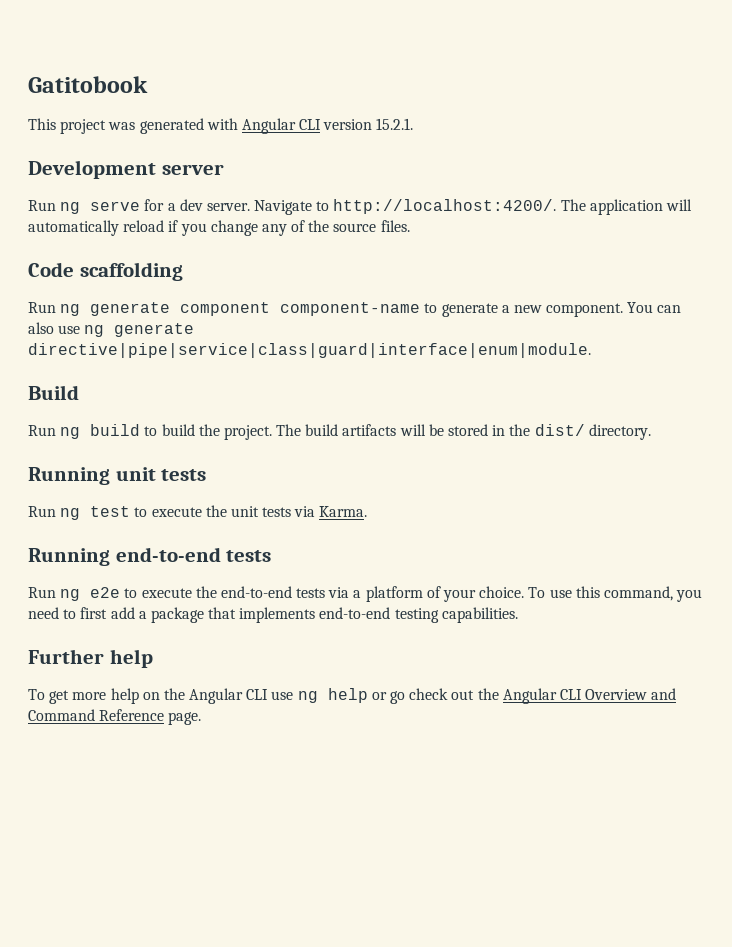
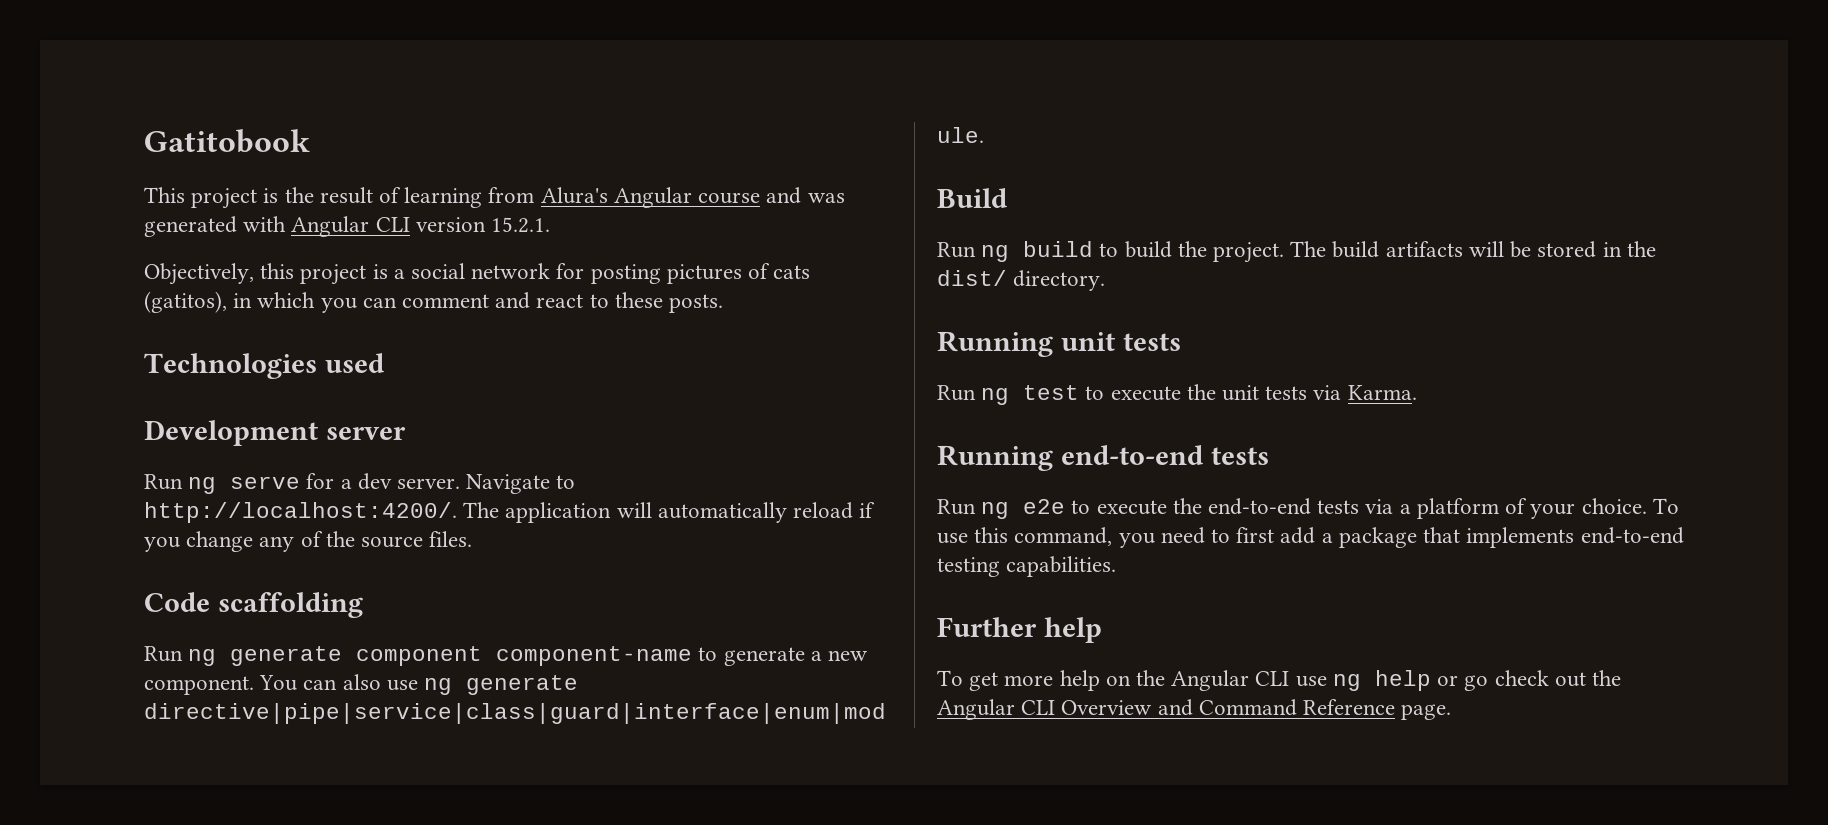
(107, 126) none -> [263,187,802,208] is the result of learning from Alura's Angular course and
(414, 124) none -> [144,263,811,285] [144,291,724,313] [144,353,384,379] // Objectively, this project is a social network for posting pictures of cats (gatitos), in which you can comment and react to these posts. // Technologies used

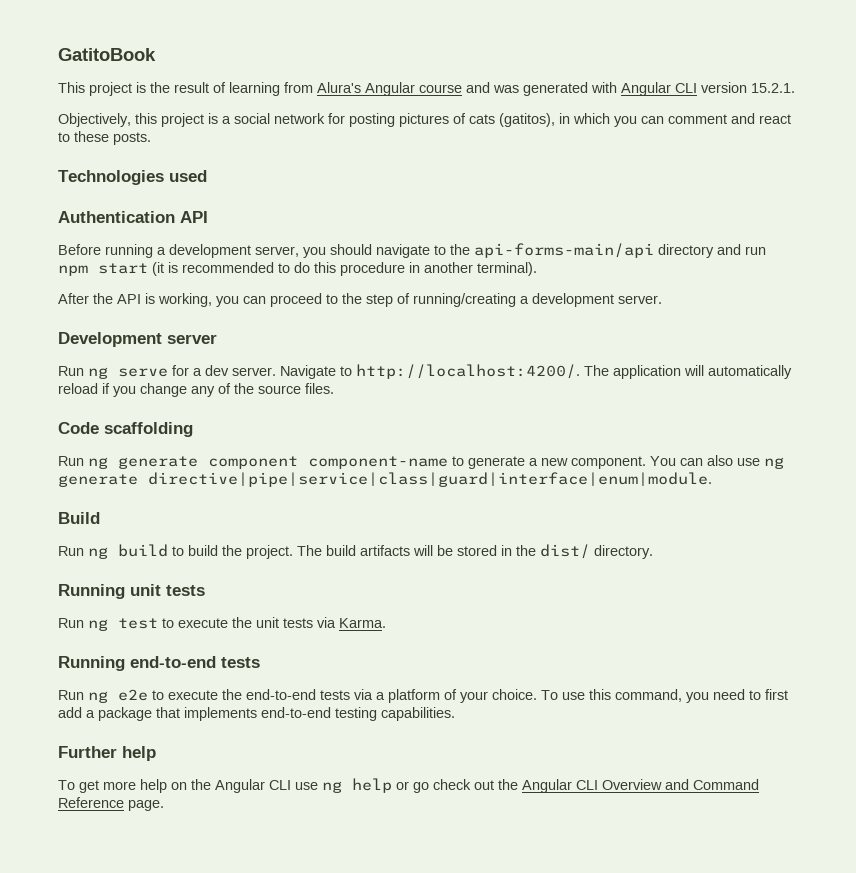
[144,129,310,153] Gatitobook -> [58,48,156,61] GatitoBook
(384, 363) none -> [58,211,208,223] [58,243,766,258] [58,262,537,276] [58,293,662,307] // Authentication API // Before running a development server, you should navigate to the api-forms-main/api directory and run npm start (it is recommended to do this procedure in another terminal). // After the API is working, you can proceed to the step of running/creating a development server.

